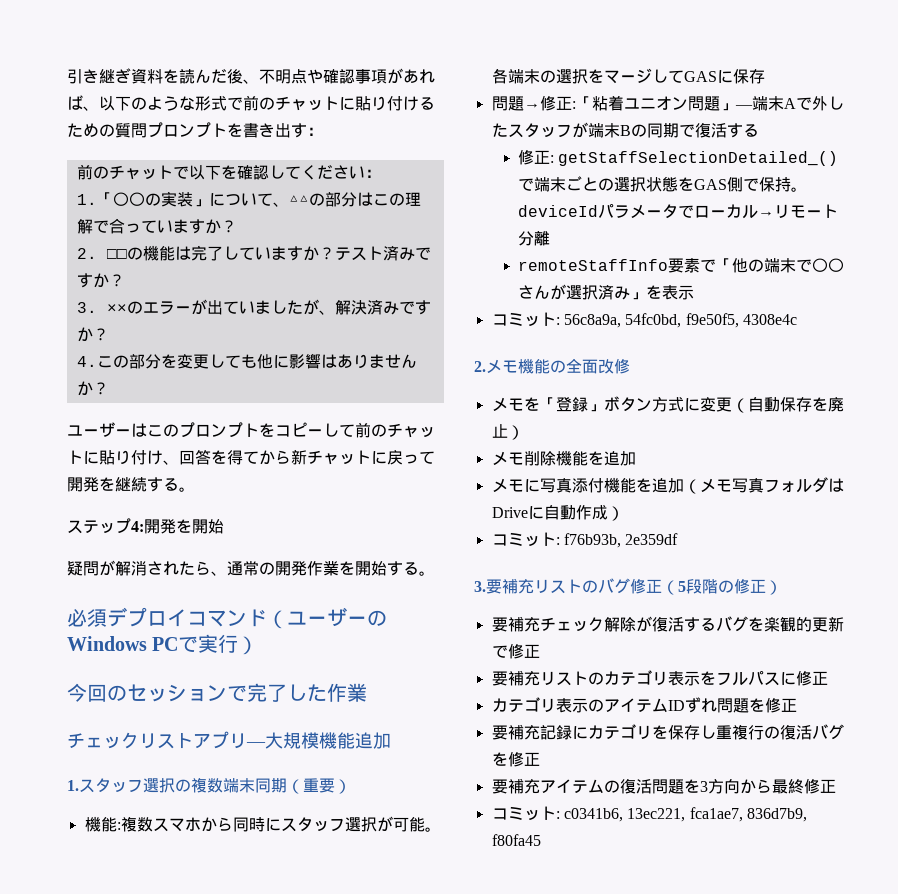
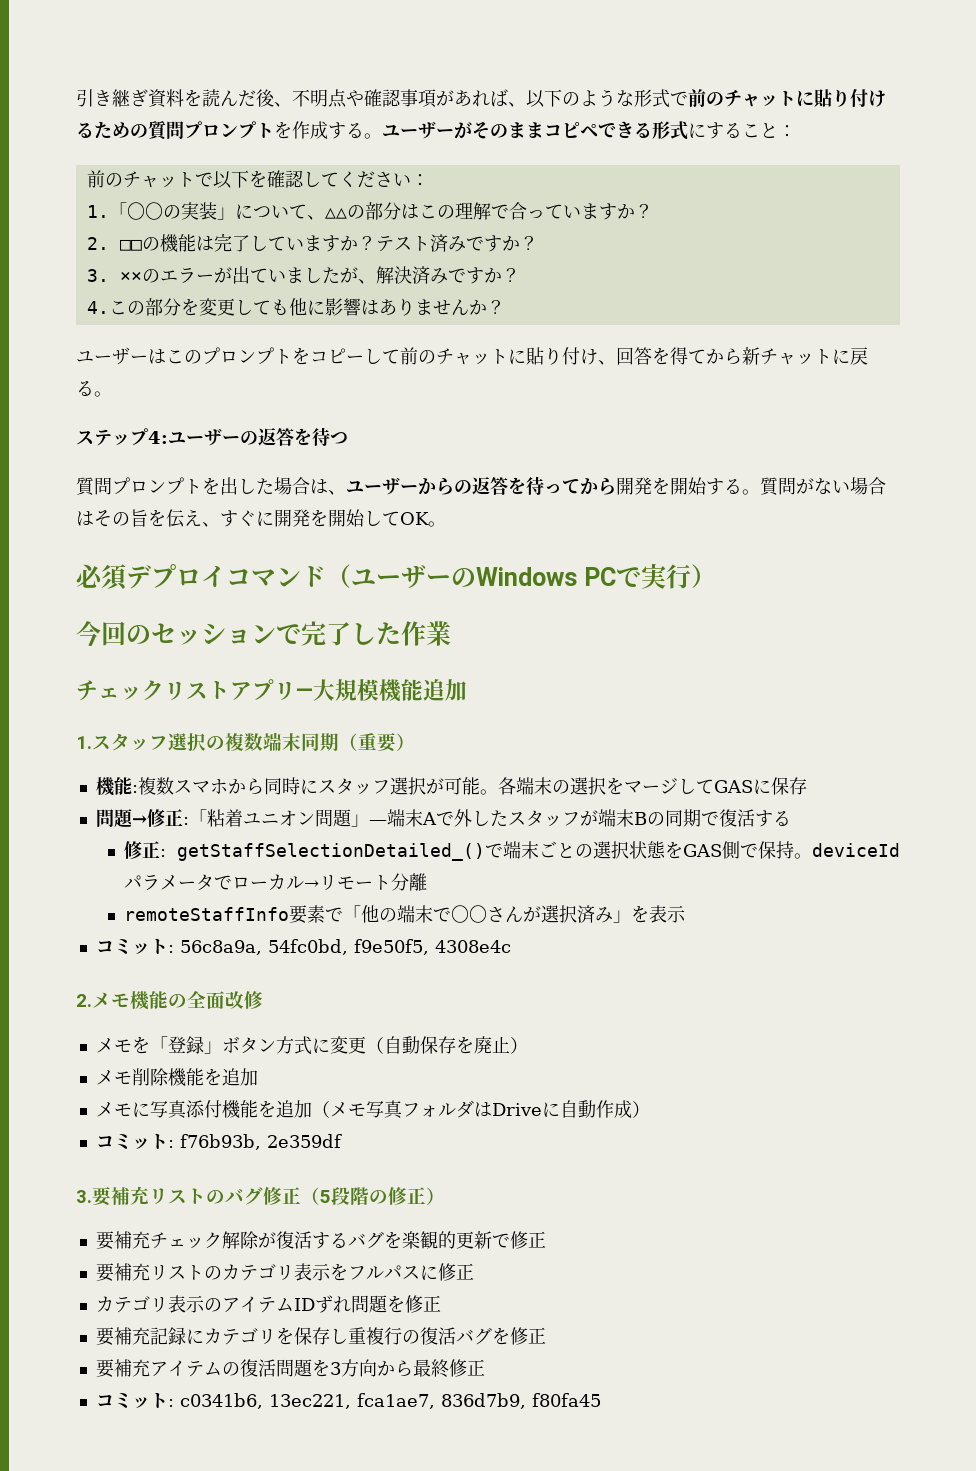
[243,123,307,138] 書き出す -> [292,121,778,140] 作成する。ユーザーがそのままコピペできる形式にすること
[403,451,435,464] [67,477,163,492] って開発を継続す -> (868, 356) none
[144,519,224,534] [67,560,419,576] 開発を開始 // 疑問が解消されたら、通常の開発作業を開始する -> [168,427,348,446] [76,476,886,496] [76,509,429,528] ユーザーの返答を待つ // 質問プロンプトを出した場合は、ユーザーからの返答を待ってから開発を開始する。質問がない場合はその旨を伝え、すぐに開発を開始してOK

